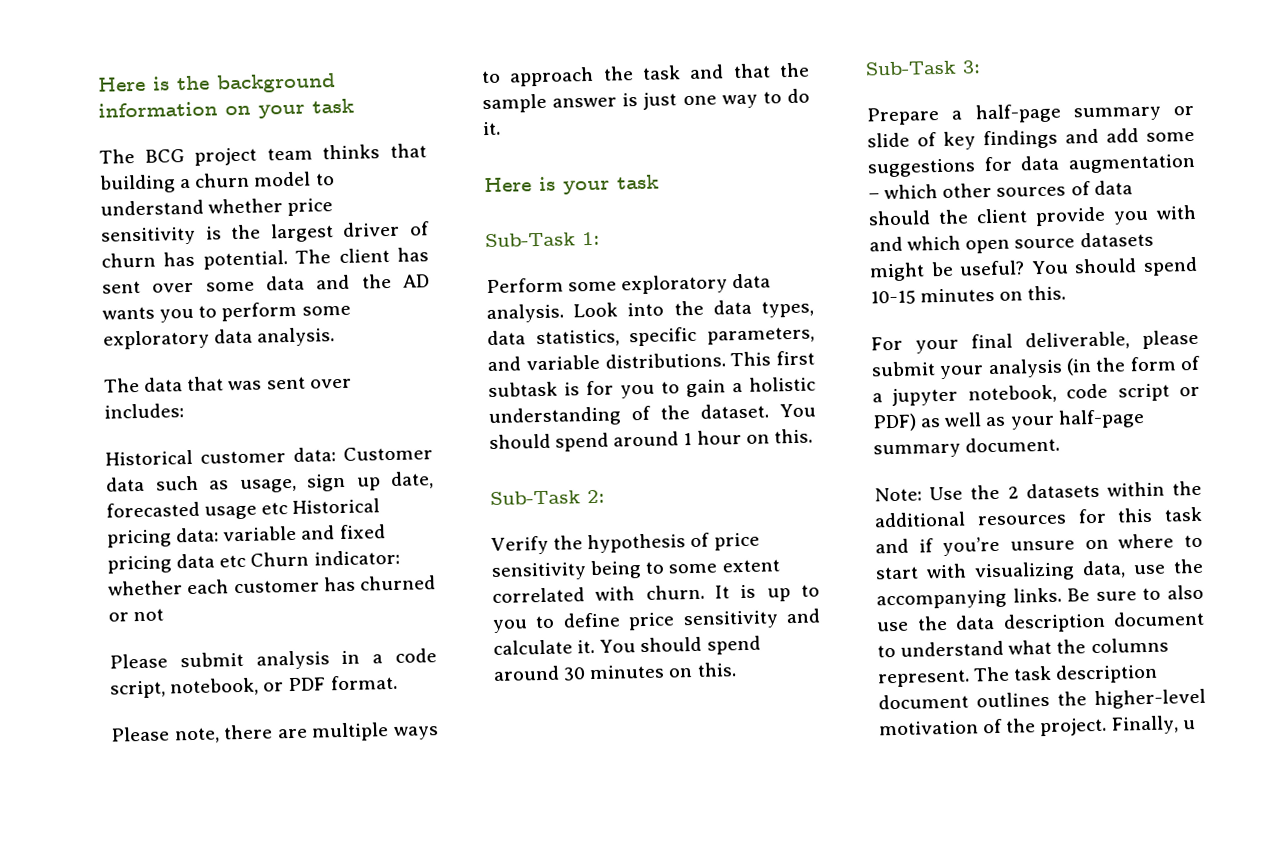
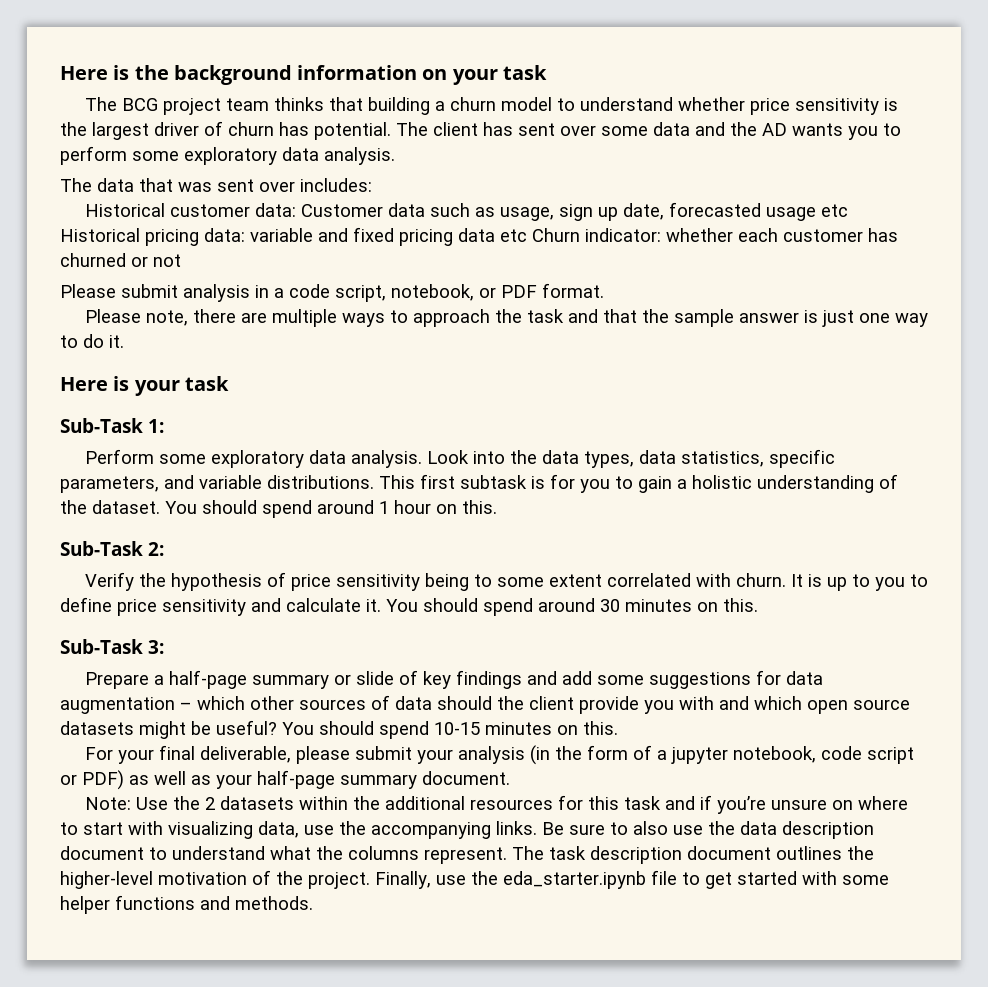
[1182,720,1196,730] u -> [436,870,889,889] [60,895,313,914] use the eda_starter.ipynb file to get started with some helper functions and methods.

